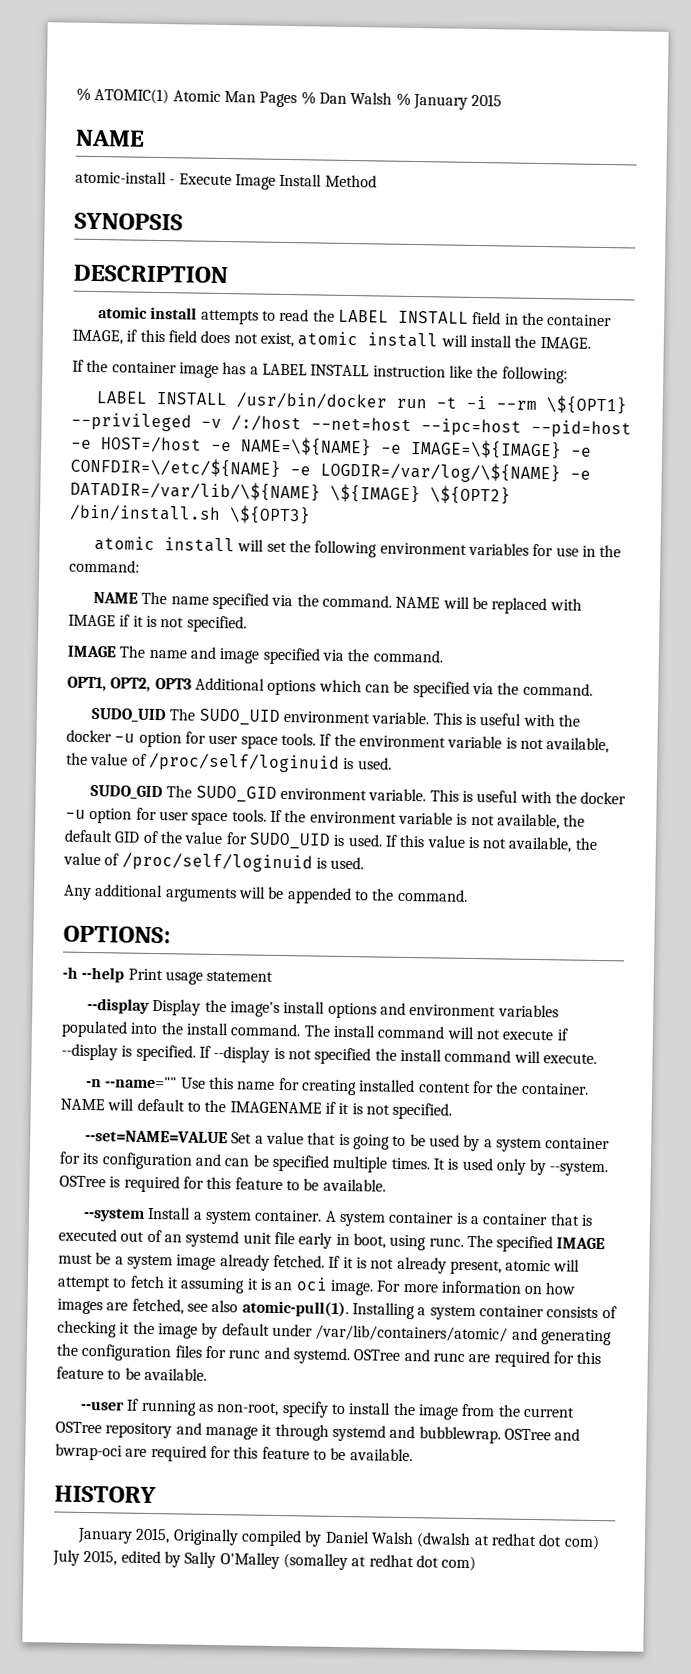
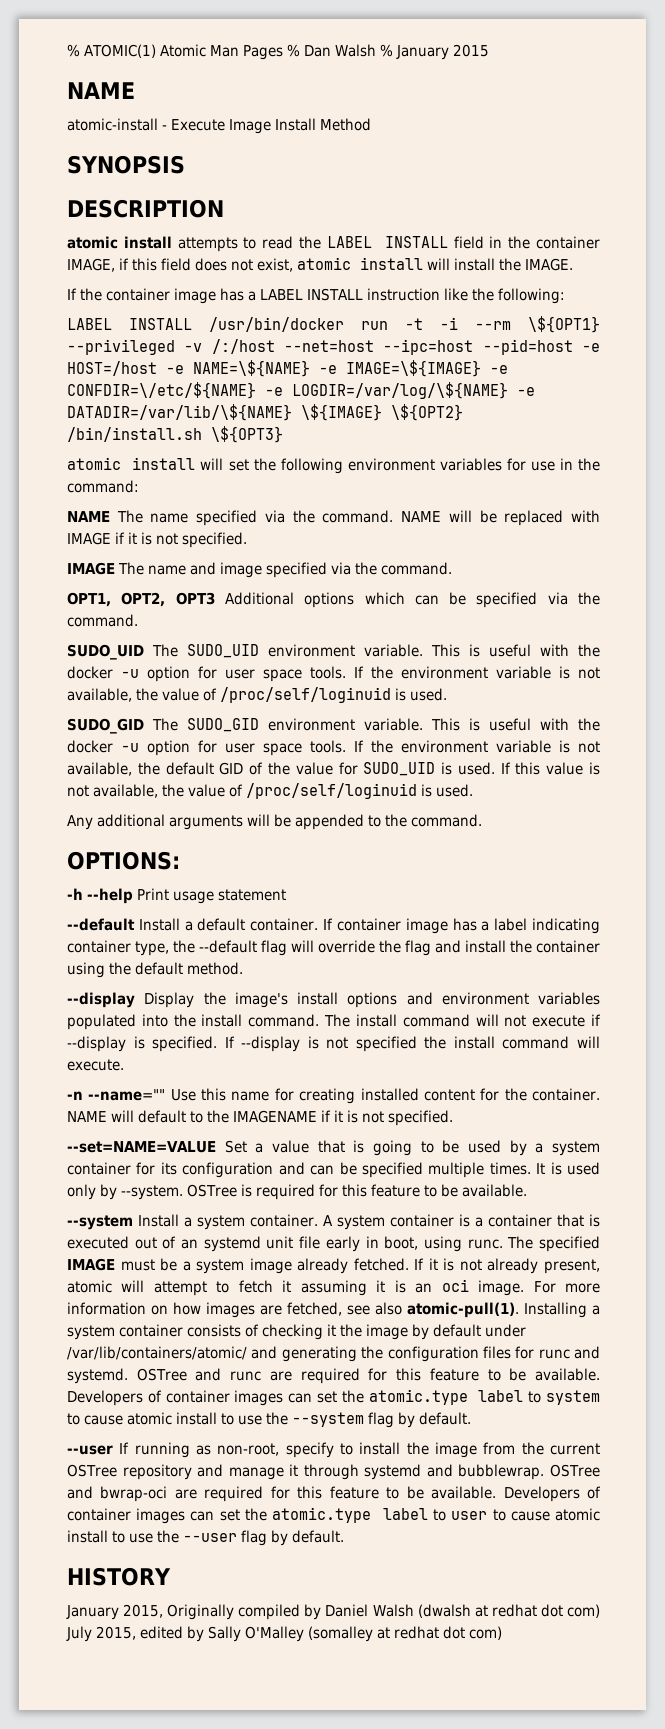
(274, 976) none -> [67,918,600,934] [67,940,600,956] [67,962,243,978] // --default Install a default container. If container image has a label indicating container type, the --default flag will override the flag and install the container using the default method.
(207, 1374) none -> [67,1389,600,1406] [67,1412,471,1428] Developers of container images can set the atomic.type label to system to cause atomic install to use the --system flag by default.
(413, 1455) none -> [503,1486,601,1502] [67,1507,600,1524] [67,1530,344,1546] Developers of container images can set the atomic.type label to user to cause atomic install to use the --user flag by default.

